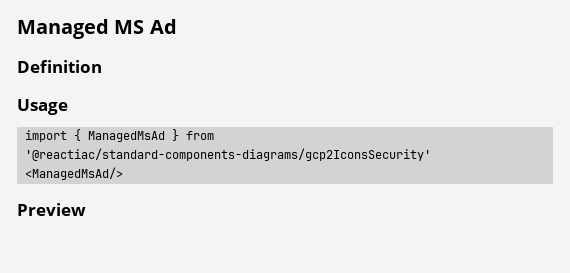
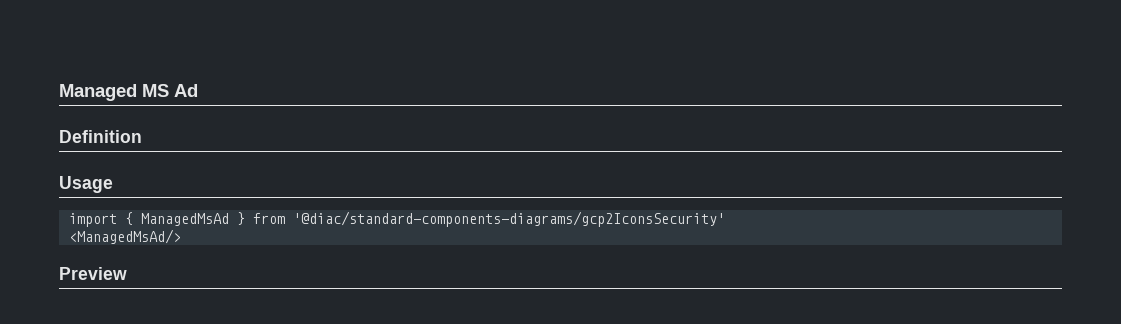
[24,148,431,161] '@reactiac/standard-components-diagrams/gcp2IconsSecurity' -> [293,211,726,227] '@diac/standard-components-diagrams/gcp2IconsSecurity'

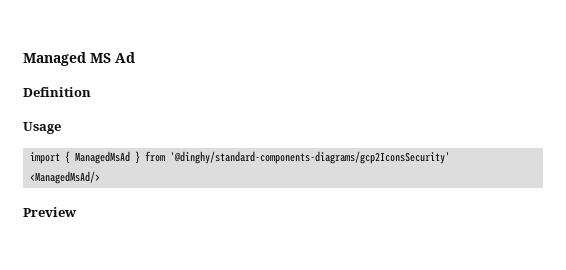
[293,211,726,227] '@diac/standard-components-diagrams/gcp2IconsSecurity' -> [169,151,450,164] '@dinghy/standard-components-diagrams/gcp2IconsSecurity'

